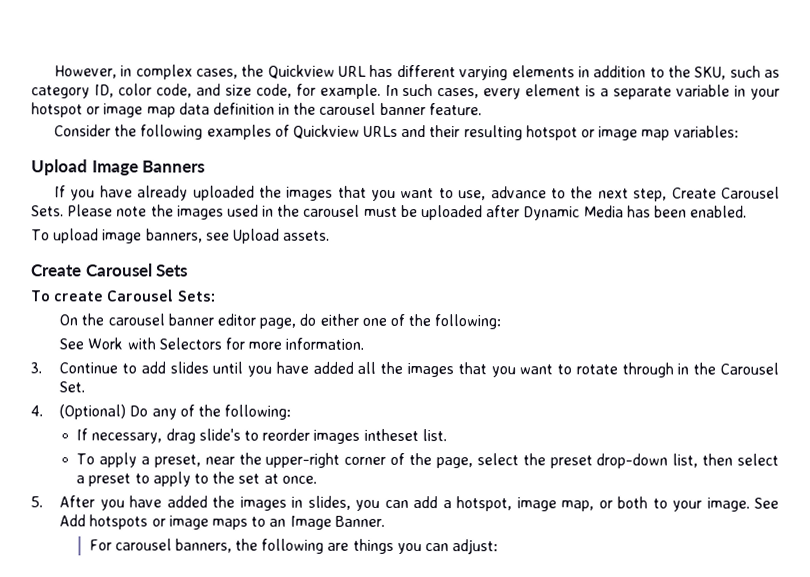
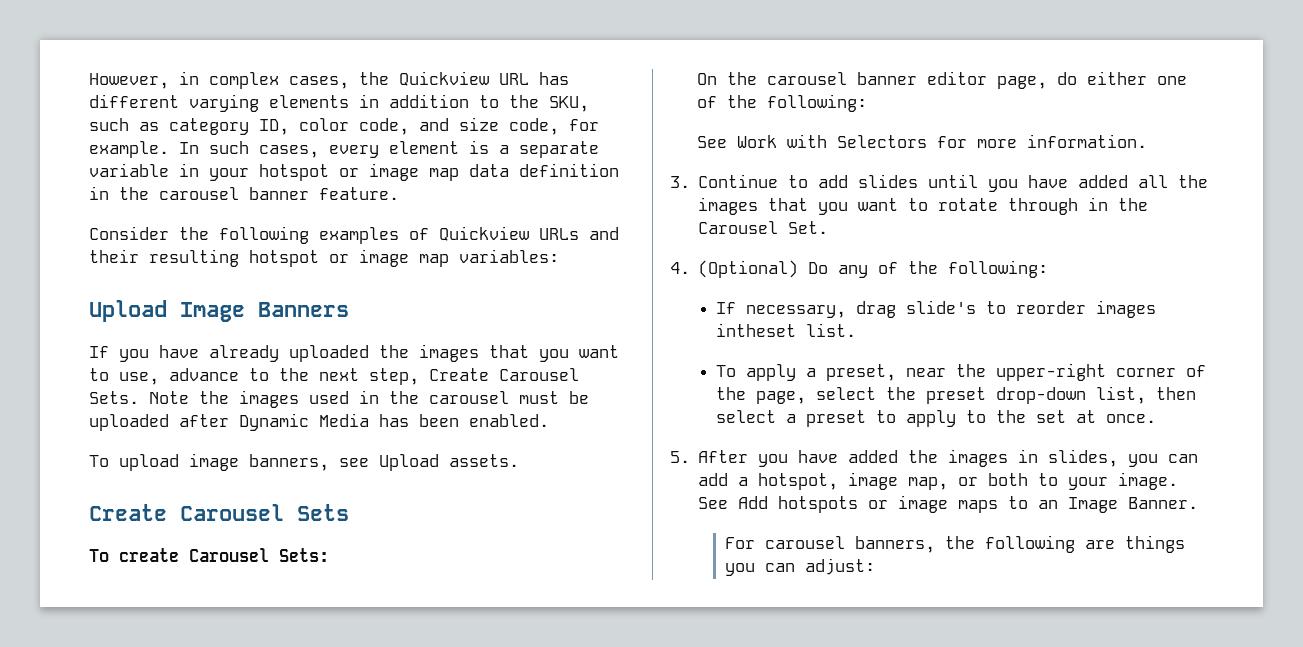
[67,204,148,217] Please note -> [149,391,189,404] Note

